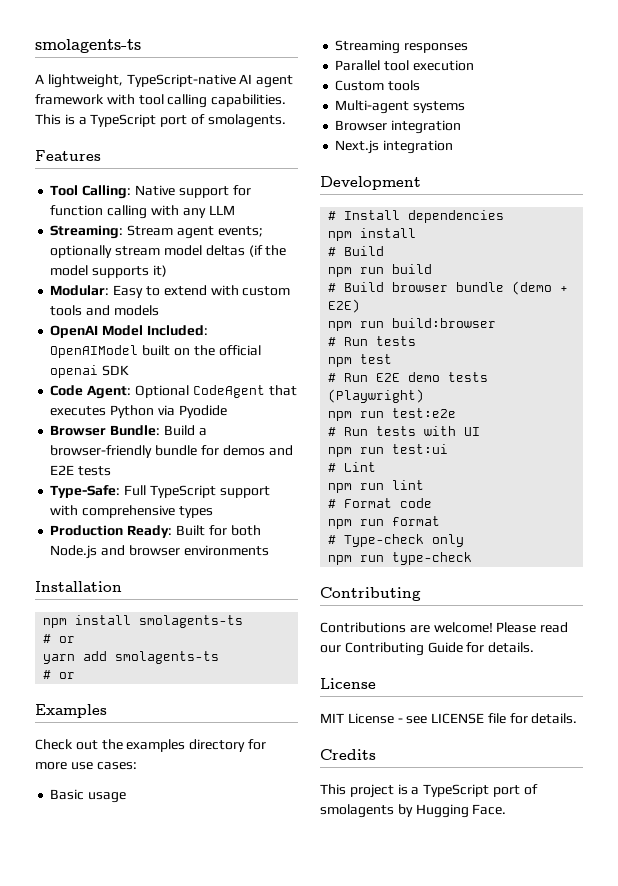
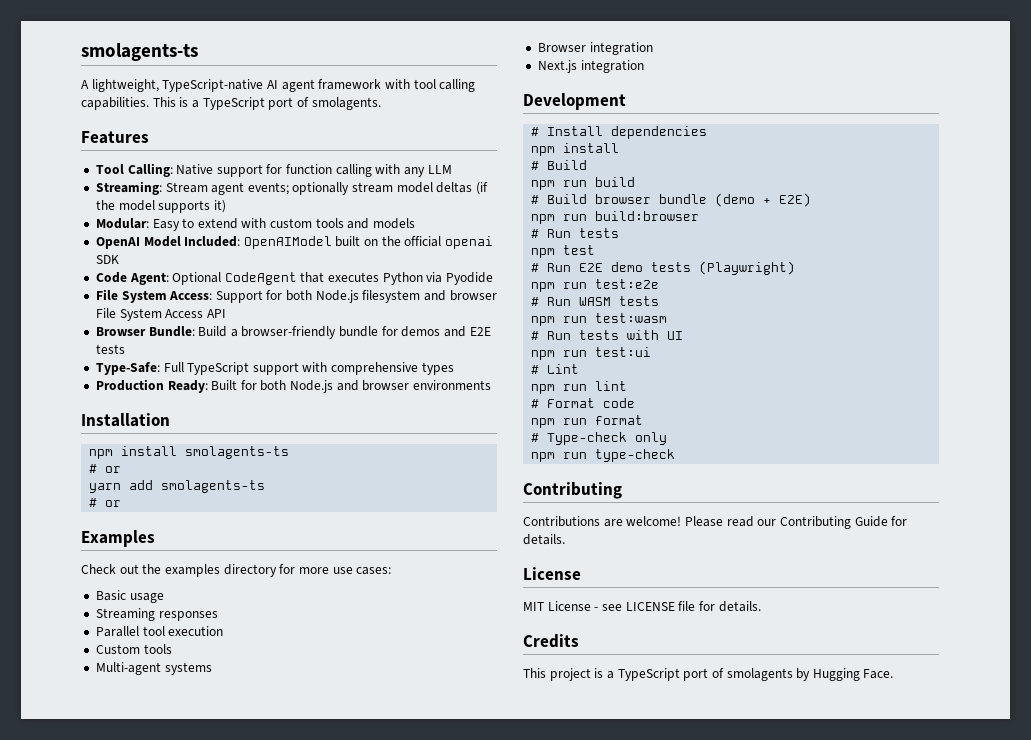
(227, 411) none -> [95,289,497,303] [95,308,226,321] // File System Access: Support for both Node.js filesystem and browser File System Access API
(457, 413) none -> [531,296,660,306] [531,313,668,326] // # Run WASM tests // npm run test:wasm

